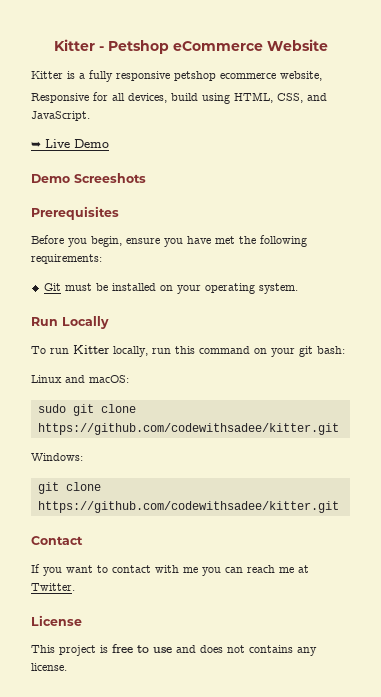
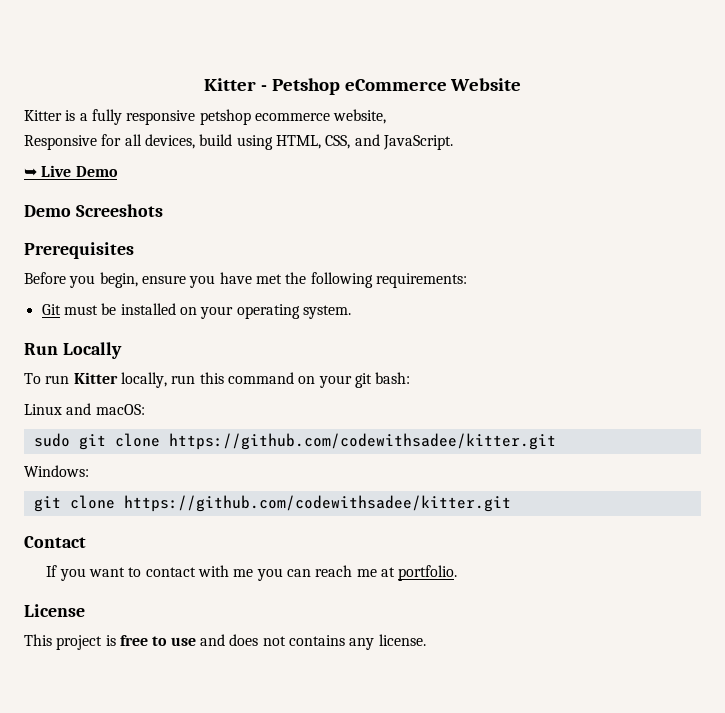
[31,583,75,591] Twitter. -> [398,565,458,581] portfolio.

